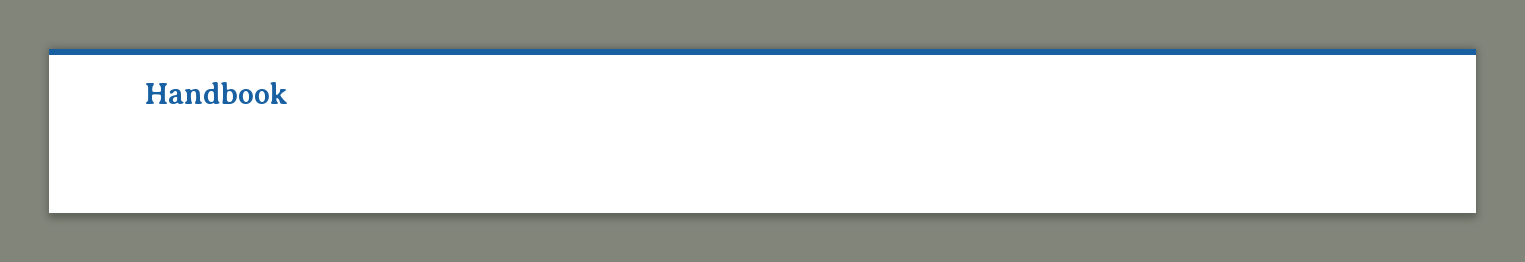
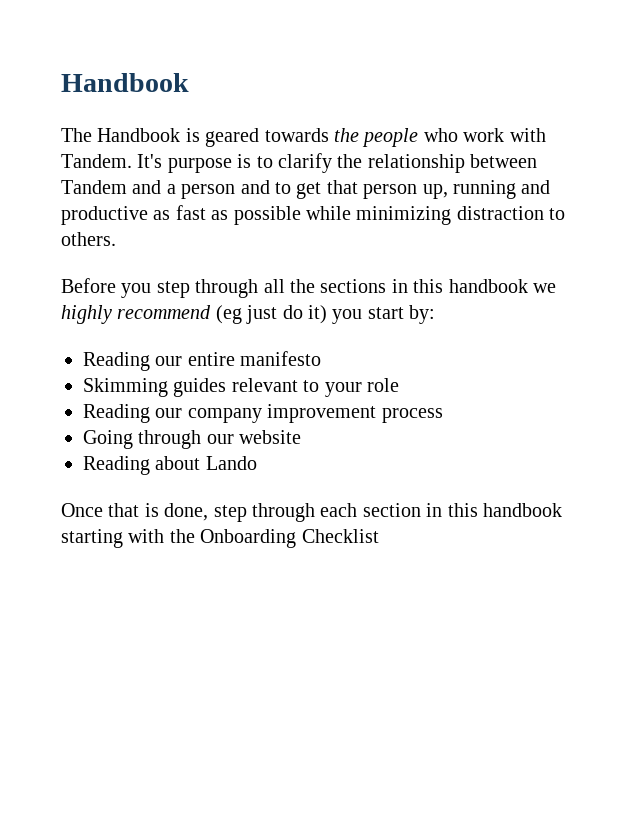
[145,82,288,104] Handbook -> [61,73,189,92] [61,128,546,147] [61,153,538,173] [61,180,551,199] [61,205,566,225] [61,232,116,246] [61,278,556,298] [61,305,436,324] [83,351,322,371] [83,378,399,397] [83,404,443,423] [83,430,302,449] [83,456,257,475] [61,503,562,522] [61,529,379,548] Handbook // The Handbook is geared towards the people who work with Tandem. It's purpose is to clarify the relationship between Tandem and a person and to get that person up, running and productive as fast as possible while minimizing distraction to others. // Before you step through all the sections in this handbook we highly recommend (eg just do it) you start by: // Reading our entire manifesto // Skimming guides relevant to your role // Reading our company improvement process // Going through our website // Reading about Lando // Once that is done, step through each section in this handbook starting with the Onboarding Checklist

